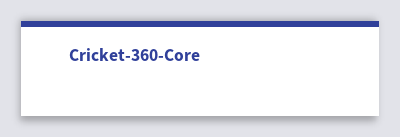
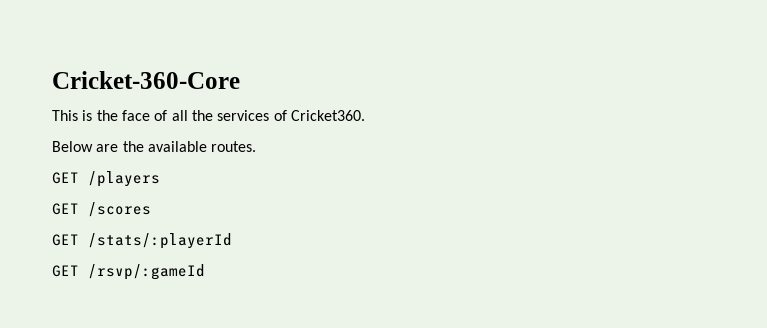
(200, 54) none -> [52,110,365,121] [52,141,257,152] [52,171,160,187] [52,202,151,217] [52,233,232,249] [52,264,205,280] // This is the face of all the services of Cricket360. // Below are the available routes. // GET /players // GET /scores // GET /stats/:playerId // GET /rsvp/:gameId

